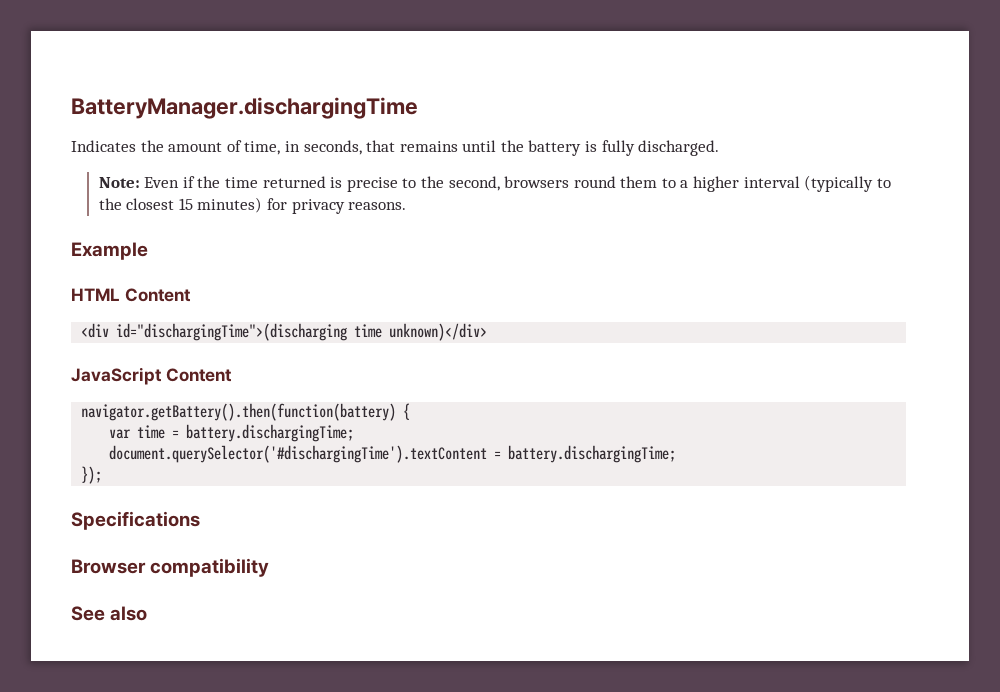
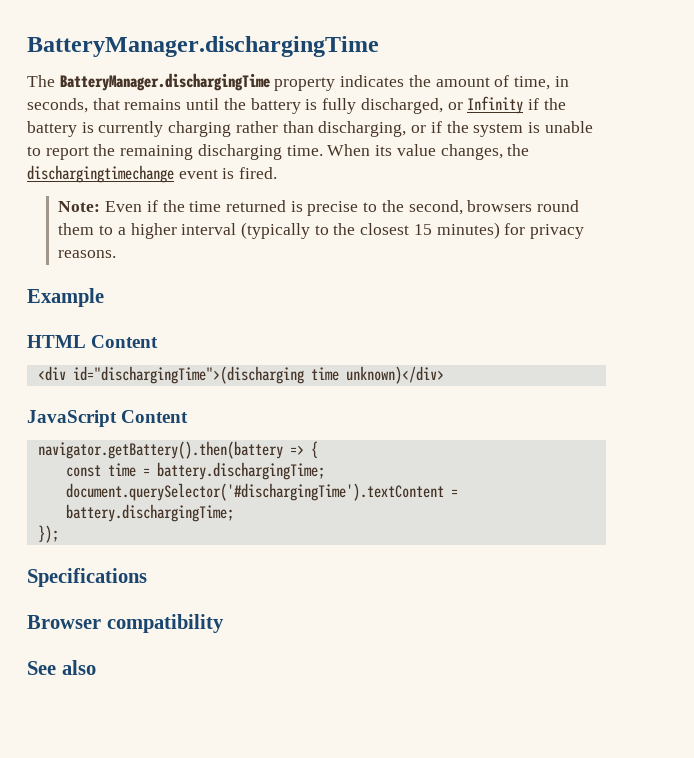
[71,140,136,152] Indicates -> [27,73,405,91] The BatteryManager.dischargingTime property indicates
[638,140,720,156] discharged. -> [360,96,566,114] [27,121,593,137] [27,144,530,160] [27,165,278,183] discharged, or Infinity if the battery is currently charging rather than discharging, or if the system is unable to report the remaining discharging time. When its value changes, the dischargingtimechange event is fired.
[81,403,397,421] navigator.getBattery().then(function(battery) -> [37,441,304,459] navigator.getBattery().then(battery =>
[109,429,132,439] var -> [65,465,101,477] const

